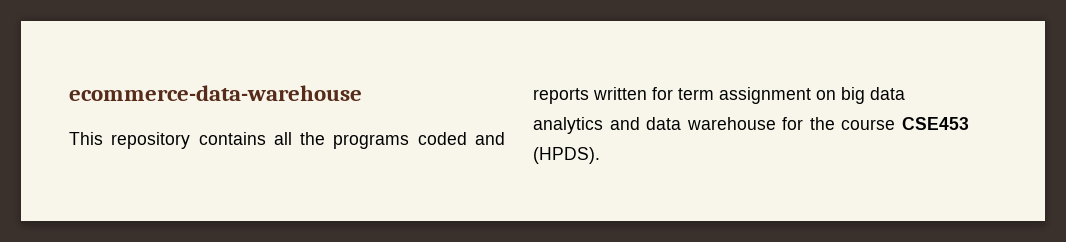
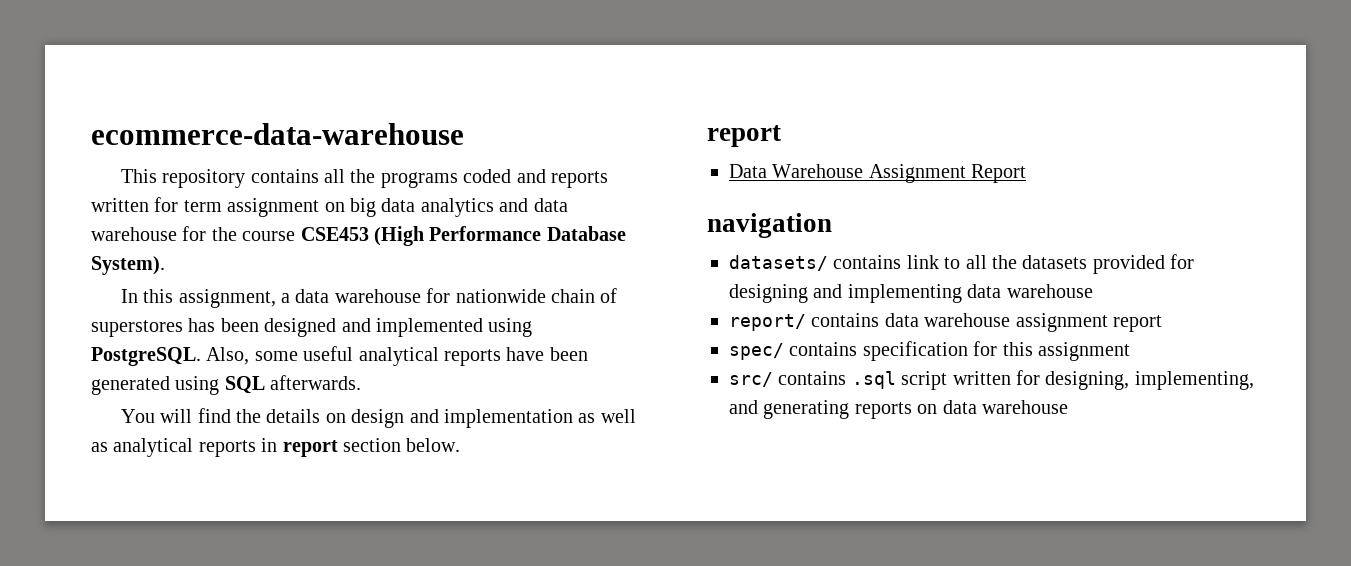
[533,147,600,164] (HPDS). -> [374,226,626,246] [91,256,165,275] [120,288,618,308] [91,318,533,337] [91,346,588,366] [91,375,362,395] [120,408,636,428] [91,438,461,457] [707,125,781,147] [729,164,1027,183] [707,213,832,238] [729,254,1195,274] [729,284,1093,303] [729,313,1162,332] [729,341,1130,361] [729,370,1254,390] [729,400,1068,419] (High Performance Database System). // In this assignment, a data warehouse for nationwide chain of superstores has been designed and implemented using PostgreSQL. Also, some useful analytical reports have been generated using SQL afterwards. // You will find the details on design and implementation as well as analytical reports in report section below. // report // Data Warehouse Assignment Report // navigation // datasets/ contains link to all the datasets provided for designing and implementing data warehouse // report/ contains data warehouse assignment report // spec/ contains specification for this assignment // src/ contains .sql script written for designing, implementing, and generating reports on data warehouse

